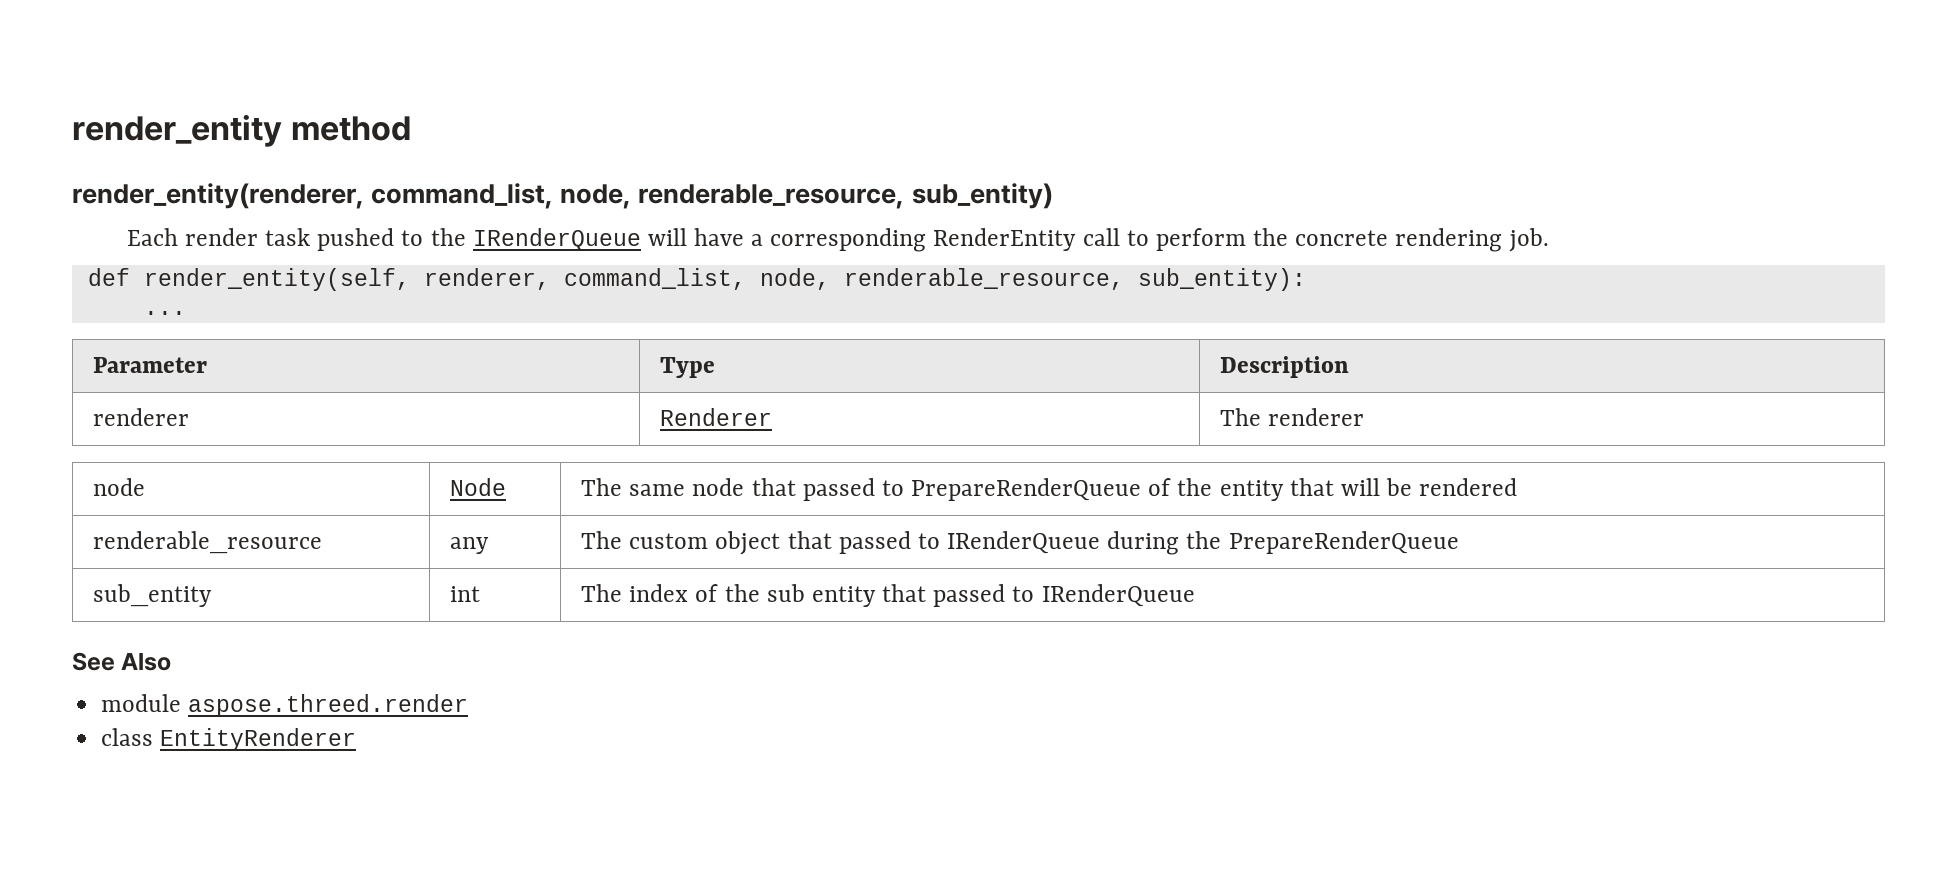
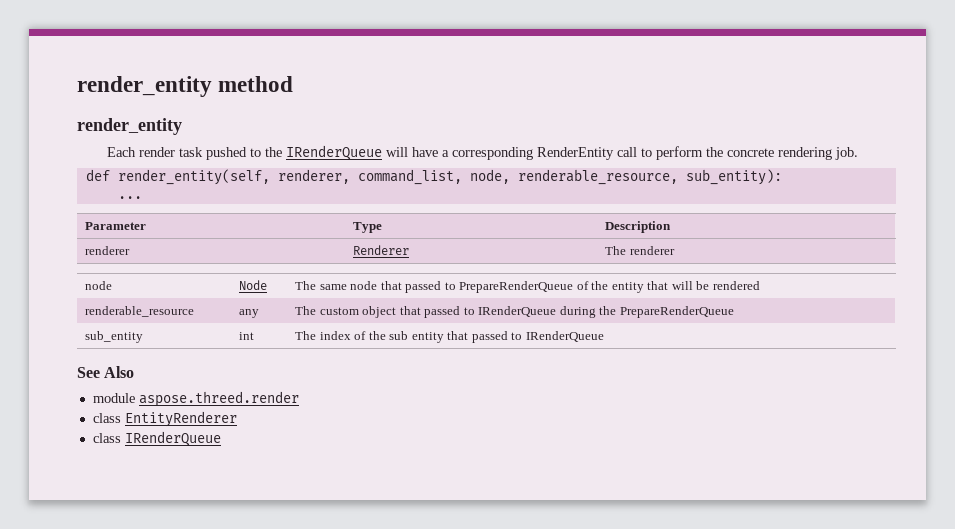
[72,183,1053,209] render_entity(renderer, command_list, node, renderable_resource, sub_entity) -> [77,118,182,135] render_entity
(357, 739) none -> [92,431,221,446] // class IRenderQueue

